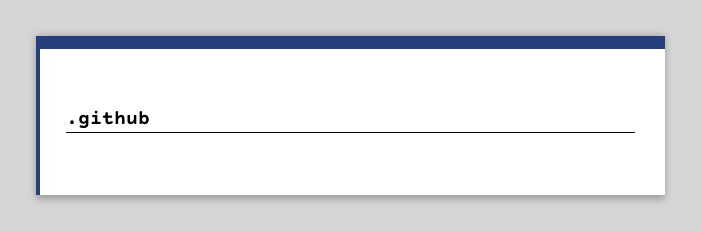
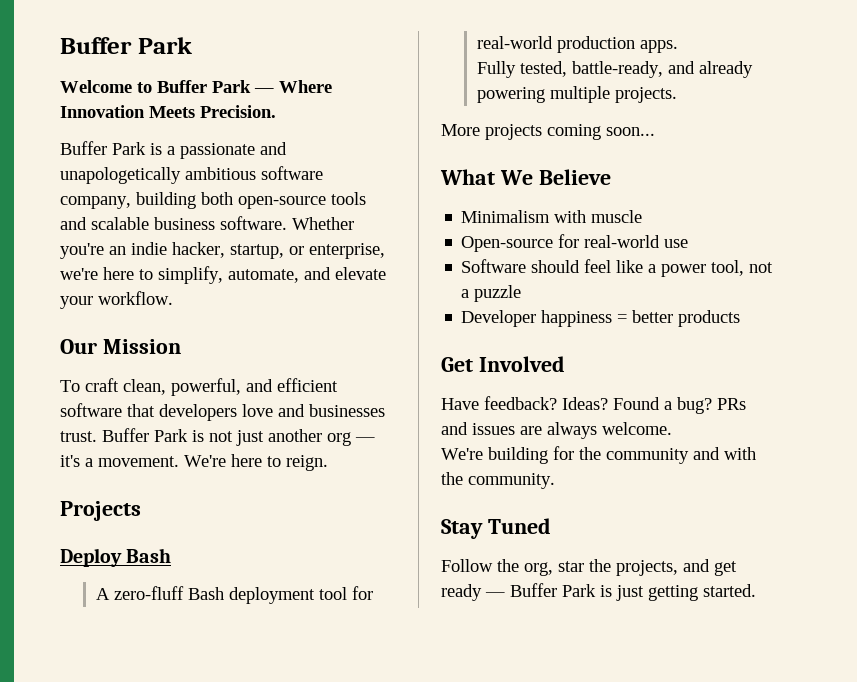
[66,110,150,129] .github -> [60,37,192,54] [60,80,332,93] [60,105,276,118] [60,141,287,159] [60,166,323,184] [60,192,366,209] [60,216,354,230] [60,242,385,259] [60,266,386,284] [60,291,173,309] [60,339,181,354] [60,378,338,396] [60,403,385,421] [60,428,375,446] [60,454,328,471] [60,501,141,521] [60,548,172,567] [96,586,374,604] [477,36,679,53] [477,61,754,78] [477,86,678,103] [441,124,655,140] [440,169,611,185] [461,210,643,223] [461,234,689,252] [461,259,774,277] [461,285,522,302] [461,310,741,327] [441,356,565,372] [441,396,746,414] [441,422,672,439] [441,446,756,464] [441,472,555,489] [441,518,551,539] [441,559,737,576] [441,583,756,601] Buffer Park // Welcome to Buffer Park — Where Innovation Meets Precision. // Buffer Park is a passionate and unapologetically ambitious software company, building both open-source tools and scalable business software. Whether you're an indie hacker, startup, or enterprise, we're here to simplify, automate, and elevate your workflow. // Our Mission // To craft clean, powerful, and efficient software that developers love and businesses trust. Buffer Park is not just another org — it's a movement. We're here to reign. // Projects // Deploy Bash // A zero-fluff Bash deployment tool for real-world production apps. // Fully tested, battle-ready, and already powering multiple projects. // More projects coming soon... // What We Believe // Minimalism with muscle // Open-source for real-world use // Software should feel like a power tool, not a puzzle // Developer happiness = better products // Get Involved // Have feedback? Ideas? Found a bug? PRs and issues are always welcome. // We're building for the community and with the community. // Stay Tuned // Follow the org, star the projects, and get ready — Buffer Park is just getting started.

